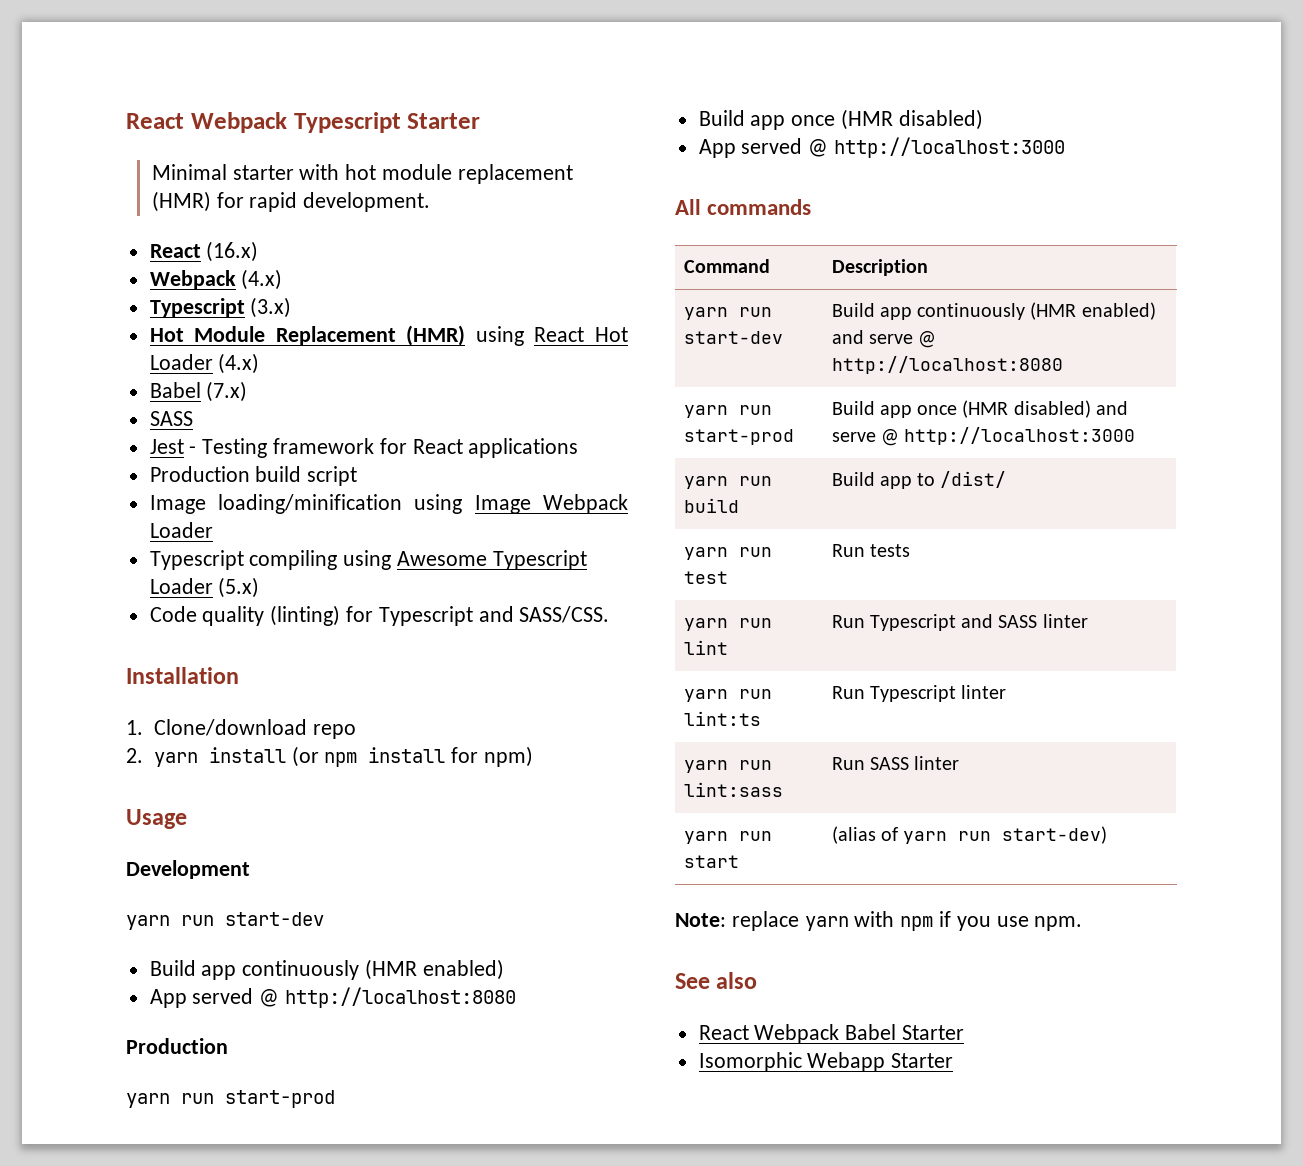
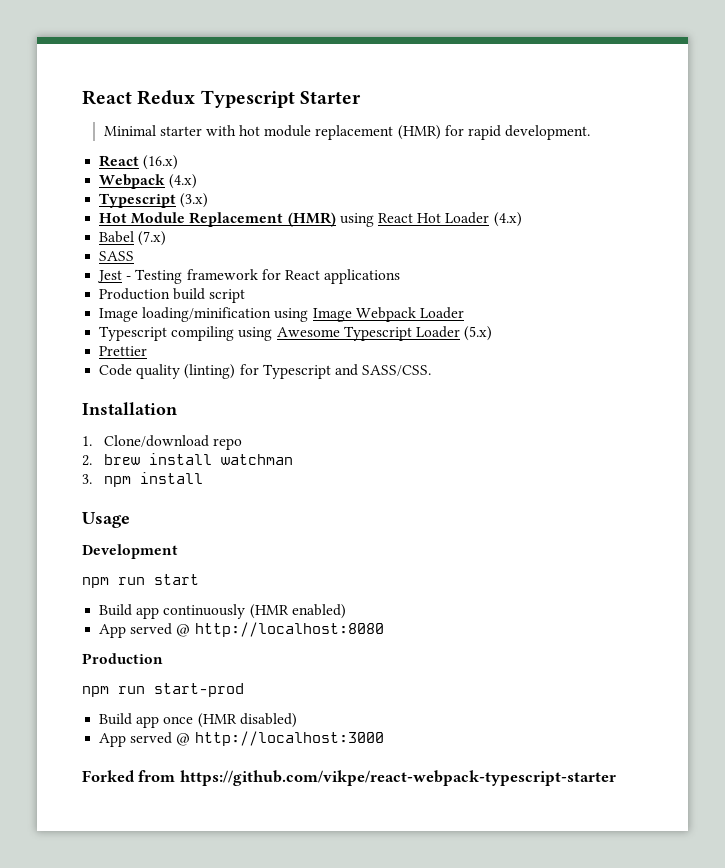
[126,112,287,133] React Webpack -> [82,90,196,105] React Redux
(260, 587) none -> [99,346,148,356] // Prettier
[153,746,319,767] yarn install (or -> [103,453,293,465] [82,474,92,484] brew install watchman // 3.
[451,746,533,767] for npm) -> (203, 478) none
[126,912,324,930] yarn run start-dev -> [82,574,199,588] npm run start
[126,1093,170,1108] yarn -> [82,686,109,697] npm
[675,199,812,215] [683,259,770,273] [831,259,928,276] [683,307,772,320] [683,331,783,344] [831,302,1156,320] [831,330,937,348] [831,356,1063,374] [683,405,772,418] [683,429,794,445] [831,400,1128,418] [831,427,1136,446] [683,476,772,489] [683,498,739,513] [831,471,1007,489] [683,547,772,560] [683,571,728,584] [831,544,910,557] [683,618,772,631] [683,640,728,655] [831,614,1088,631] [683,689,772,702] [683,711,761,726] [831,685,1007,702] [683,760,772,773] [683,782,783,797] [831,756,960,770] [683,831,772,844] [683,855,739,868] [831,826,1108,844] [675,911,1083,931] [675,972,758,989] [698,1024,965,1044] [698,1052,954,1072] All commands // Command | Description // yarn run start-dev | Build app continuously (HMR enabled) and serve @ http://localhost:8080 // yarn run start-prod | Build app once (HMR disabled) and serve @ http://localhost:3000 // yarn run build | Build app to /dist/ // yarn run test | Run tests // yarn run lint | Run Typescript and SASS linter // yarn run lint:ts | Run Typescript linter // yarn run lint:sass | Run SASS linter // yarn run start | (alias of yarn run start-dev) // Note: replace yarn with npm if you use npm. // See also // React Webpack Babel Starter // Isomorphic Webapp Starter -> [82,770,616,786] Forked from https://github.com/vikpe/react-webpack-typescript-starter

